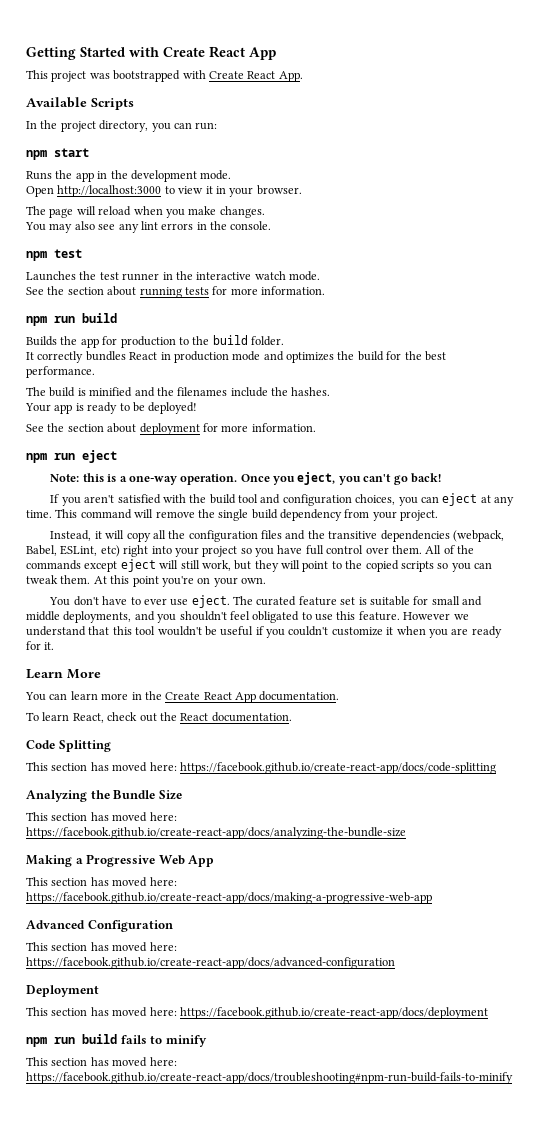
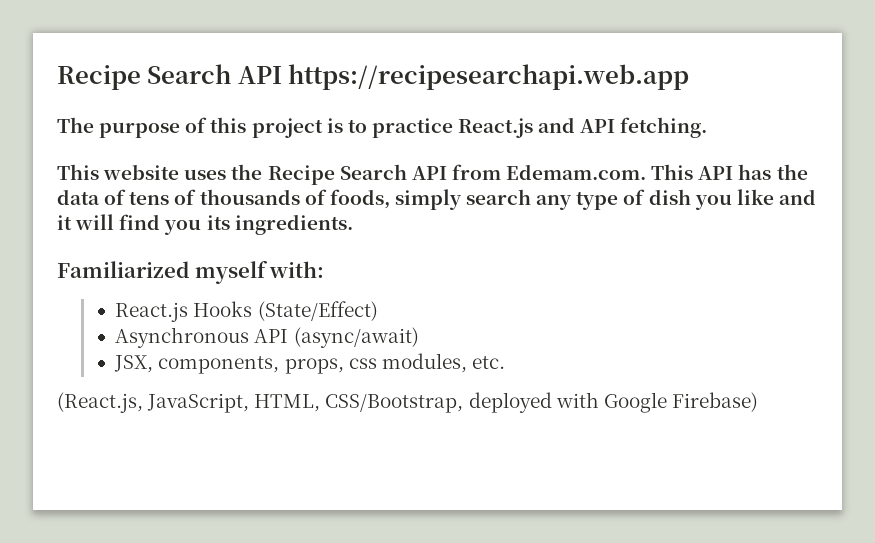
[26,46,276,60] [26,70,303,82] [26,97,134,110] [26,120,218,132] [26,148,89,160] [26,170,232,182] [26,185,302,197] [26,206,265,218] [25,221,272,233] [26,249,82,261] [26,271,320,281] [26,286,325,298] [26,313,117,326] [26,335,284,348] [26,351,446,363] [26,366,95,378] [26,387,331,397] [25,402,198,414] [26,423,316,435] [26,450,117,463] [50,472,441,485] [50,493,515,506] [26,509,439,521] [50,530,504,542] [26,545,474,557] [26,559,492,572] [26,575,266,587] [49,595,483,608] [26,611,469,623] [26,626,502,638] [26,641,55,650] [26,669,101,679] [25,691,340,703] [26,712,292,723] [26,740,111,752] [26,762,496,774] [26,790,182,802] [26,812,177,822] [26,827,406,839] [26,854,215,867] [26,877,177,887] [26,892,432,904] [26,920,173,932] [26,942,177,952] [26,957,395,969] [26,985,99,997] [26,1007,488,1019] [26,1034,207,1047] [26,1057,177,1067] [26,1072,513,1084] Getting Started with Create React App // This project was bootstrapped with Create React App. // Available Scripts // In the project directory, you can run: // npm start // Runs the app in the development mode. // Open http://localhost:3000 to view it in your browser. // The page will reload when you make changes. // You may also see any lint errors in the console. // npm test // Launches the test runner in the interactive watch mode. // See the section about running tests for more information. // npm run build // Builds the app for production to the build folder. // It correctly bundles React in production mode and optimizes the build for the best performance. // The build is minified and the filenames include the hashes. // Your app is ready to be deployed! // See the section about deployment for more information. // npm run eject // Note: this is a one-way operation. Once you eject, you can't go back! // If you aren't satisfied with the build tool and configuration choices, you can eject at any time. This command will remove the single build dependency from your project. // Instead, it will copy all the configuration files and the transitive dependencies (webpack, Babel, ESLint, etc) right into your project so you have full control over them. All of the commands except eject will still work, but they will point to the copied scripts so you can tweak them. At this point you're on your own. // You don't have to ever use eject. The curated feature set is suitable for small and middle deployments, and you shouldn't feel obligated to use this feature. However we understand that this tool wouldn't be useful if you couldn't customize it when you are ready for it. // Learn More // You can learn more in the Create React App documentation. // To learn React, check out the React documentation. // Code Splitting // This section has moved here: https://facebook.github.io/create-react-app/docs/code-splitting // Analyzing the Bundle Size // This section has moved here: https://facebook.github.io/create-react-app/docs/analyzing-the-bundle-size // Making a Progressive Web App // This section has moved here: https://facebook.github.io/create-react-app/docs/making-a-progressive-web-app // Advanced Configuration // This section has moved here: https://facebook.github.io/create-react-app/docs/advanced-configuration // Deployment // This section has moved here: https://facebook.github.io/create-react-app/docs/deployment // npm run build fails to minify // This section has moved here: https://facebook.github.io/create-react-app/docs/troubleshooting#npm-run-build-fails-to-minify -> [57,64,690,90] [57,117,708,138] [57,164,808,185] [57,189,816,210] [57,214,353,235] [57,261,325,284] [115,301,378,322] [115,327,419,348] [114,353,505,374] [57,392,758,413] Recipe Search API https://recipesearchapi.web.app // The purpose of this project is to practice React.js and API fetching. // This website uses the Recipe Search API from Edemam.com. This API has the data of tens of thousands of foods, simply search any type of dish you like and it will find you its ingredients. // Familiarized myself with: // React.js Hooks (State/Effect) // Asynchronous API (async/await) // JSX, components, props, css modules, etc. // (React.js, JavaScript, HTML, CSS/Bootstrap, deployed with Google Firebase)

